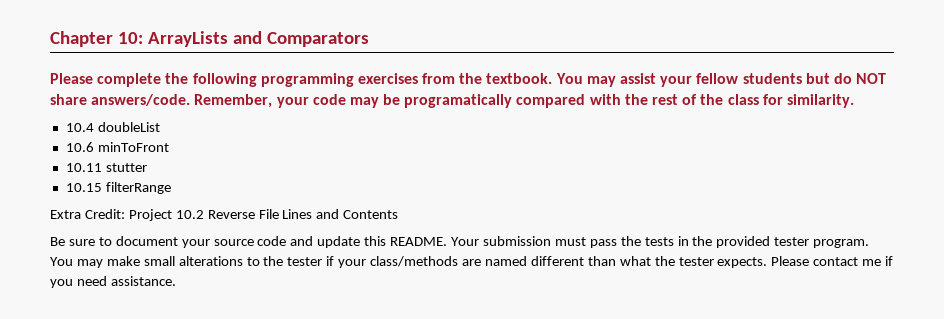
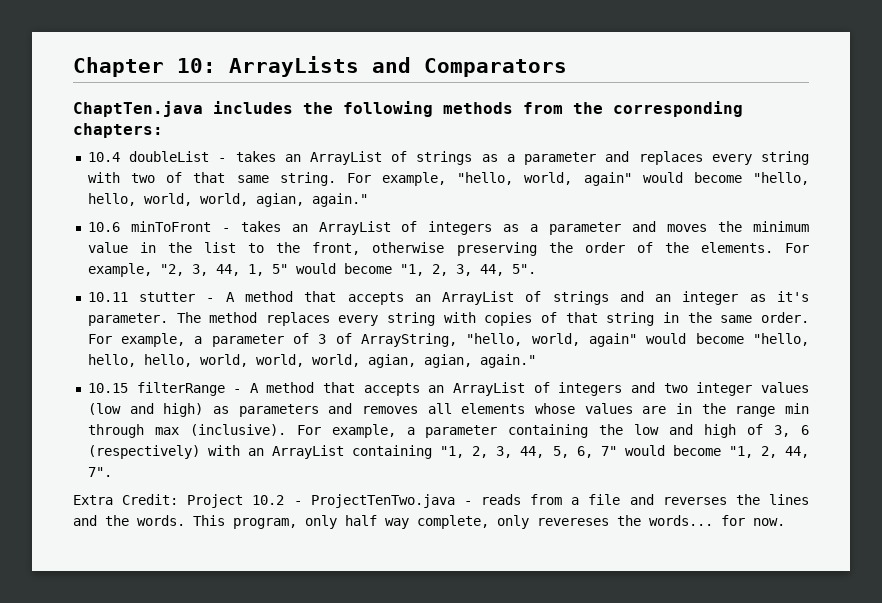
[50,73,887,87] [50,94,854,108] [65,122,160,132] [65,142,169,152] [65,163,147,172] [65,182,171,194] [50,209,399,221] [50,236,870,248] [50,256,894,268] [50,276,176,288] Please complete the following programming exercises from the textbook. You may assist your fellow students but do NOT share answers/code. Remember, your code may be programatically compared with the rest of the class for similarity. // 10.4 doubleList // 10.6 minToFront // 10.11 stutter // 10.15 filterRange // Extra Credit: Project 10.2 Reverse File Lines and Contents // Be sure to document your source code and update this README. Your submission must pass the tests in the provided tester program. You may make small alterations to the tester if your class/methods are named different than what the tester expects. Please contact me if you need assistance. -> [73,101,743,117] [73,123,163,138] [87,151,810,165] [87,172,809,186] [87,193,368,207] [87,221,809,235] [87,242,809,256] [87,263,536,277] [87,291,809,305] [87,312,810,326] [87,333,809,347] [87,354,536,368] [87,382,810,396] [87,403,809,417] [87,424,809,438] [87,445,809,459] [87,467,112,477] [73,494,809,508] [73,515,785,529] ChaptTen.java includes the following methods from the corresponding chapters: // 10.4 doubleList - takes an ArrayList of strings as a parameter and replaces every string with two of that same string. For example, "hello, world, again" would become "hello, hello, world, world, agian, again." // 10.6 minToFront - takes an ArrayList of integers as a parameter and moves the minimum value in the list to the front, otherwise preserving the order of the elements. For example, "2, 3, 44, 1, 5" would become "1, 2, 3, 44, 5". // 10.11 stutter - A method that accepts an ArrayList of strings and an integer as it's parameter. The method replaces every string with copies of that string in the same order. For example, a parameter of 3 of ArrayString, "hello, world, again" would become "hello, hello, hello, world, world, world, agian, agian, again." // 10.15 filterRange - A method that accepts an ArrayList of integers and two integer values (low and high) as parameters and removes all elements whose values are in the range min through max (inclusive). For example, a parameter containing the low and high of 3, 6 (respectively) with an ArrayList containing "1, 2, 3, 44, 5, 6, 7" would become "1, 2, 44, 7". // Extra Credit: Project 10.2 - ProjectTenTwo.java - reads from a file and reverses the lines and the words. This program, only half way complete, only revereses the words... for now.

